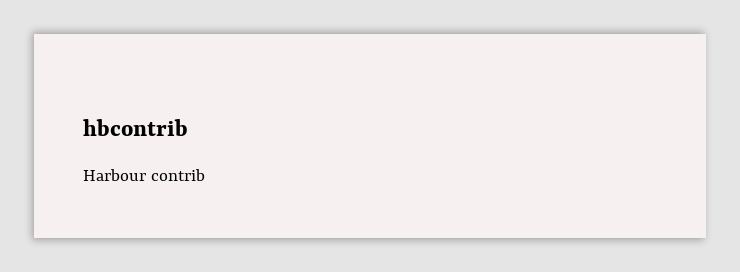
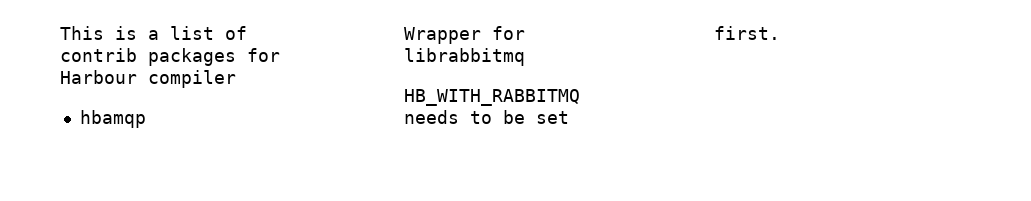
[83,119,188,136] [83,169,205,181] hbcontrib // Harbour contrib -> [60,26,247,40] [60,48,280,66] [60,70,236,88] [79,110,146,128] [404,26,526,44] [404,48,526,66] [404,89,581,106] [404,110,570,124] [714,26,781,40] This is a list of contrib packages for Harbour compiler // hbamqp // Wrapper for librabbitmq // HB_WITH_RABBITMQ needs to be set first.

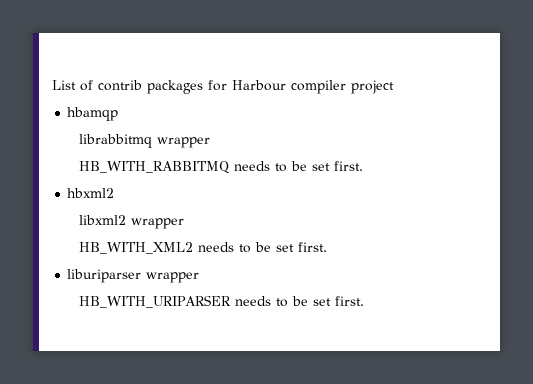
[60,26,214,40] This is a list -> [52,80,76,90] List
(236, 79) none -> [351,80,394,94] project
[404,26,526,44] Wrapper for -> (119, 114) none
(526, 57) none -> [157,137,211,148] wrapper
(781, 33) none -> [67,188,115,198] [79,215,185,229] [79,242,328,254] [67,269,200,283] [79,295,365,308] // hbxml2 // libxml2 wrapper // HB_WITH_XML2 needs to be set first. // liburiparser wrapper // HB_WITH_URIPARSER needs to be set first.

